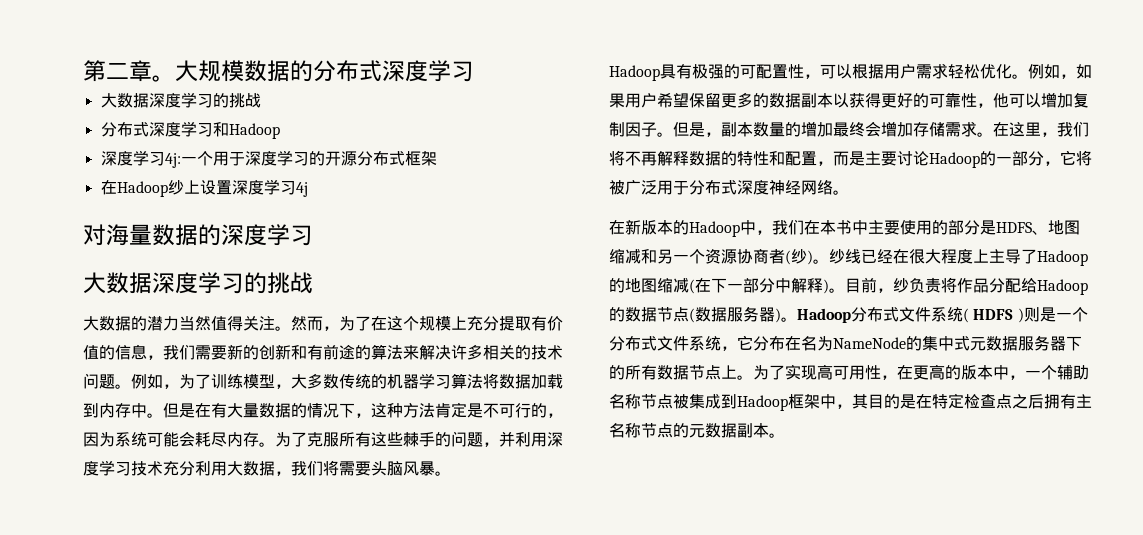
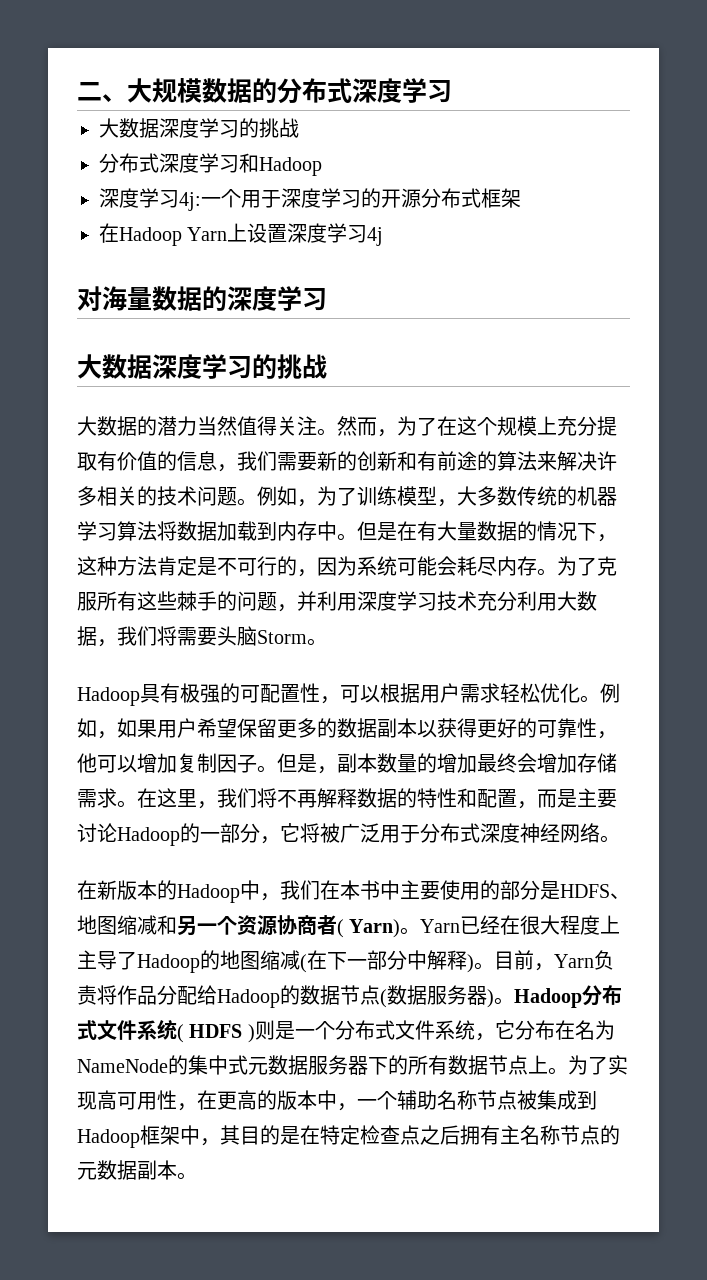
[83,60,175,82] 第二章。 -> [77,82,127,102] 二、
[167,180,184,195] 纱 -> [187,227,228,241] Yarn
[403,461,435,476] 风暴 -> [257,630,307,644] Storm
[791,249,861,265] 纱)。纱线 -> [349,919,461,938] Yarn)。Yarn
[893,278,909,293] 纱 -> [554,954,594,968] Yarn

